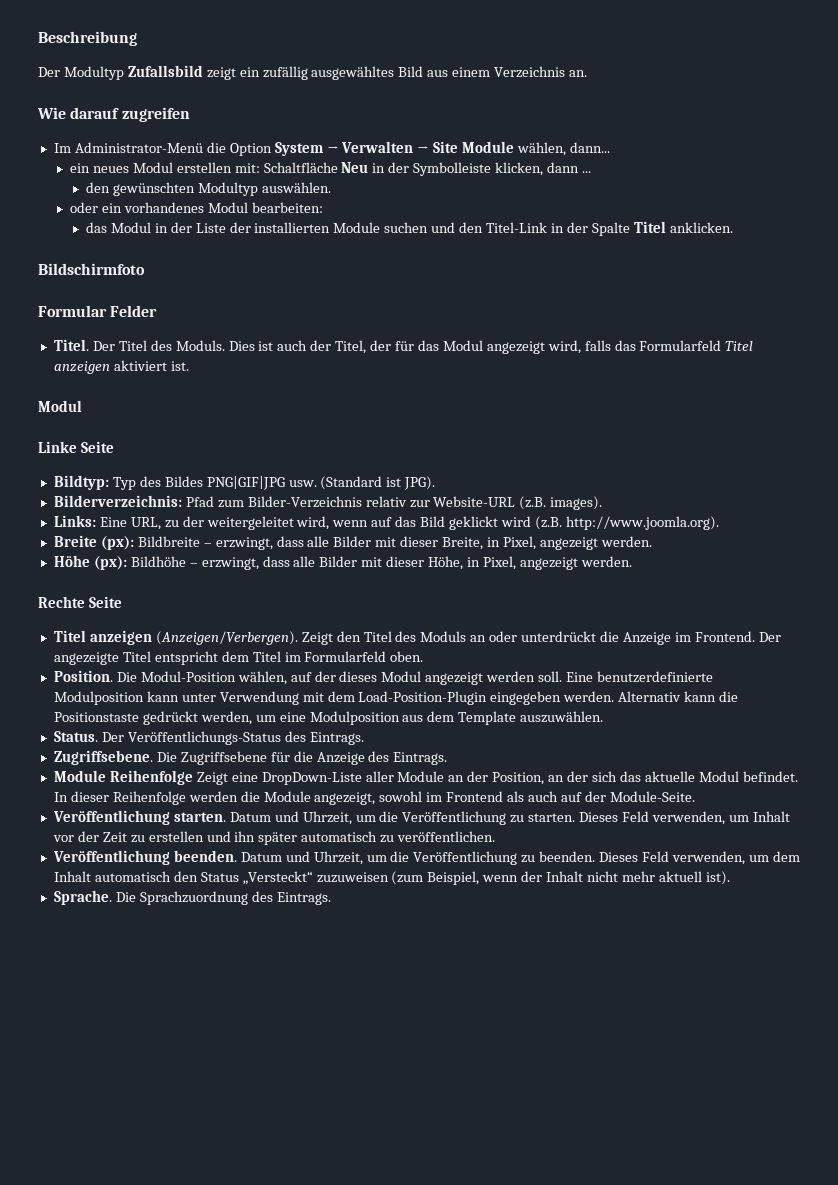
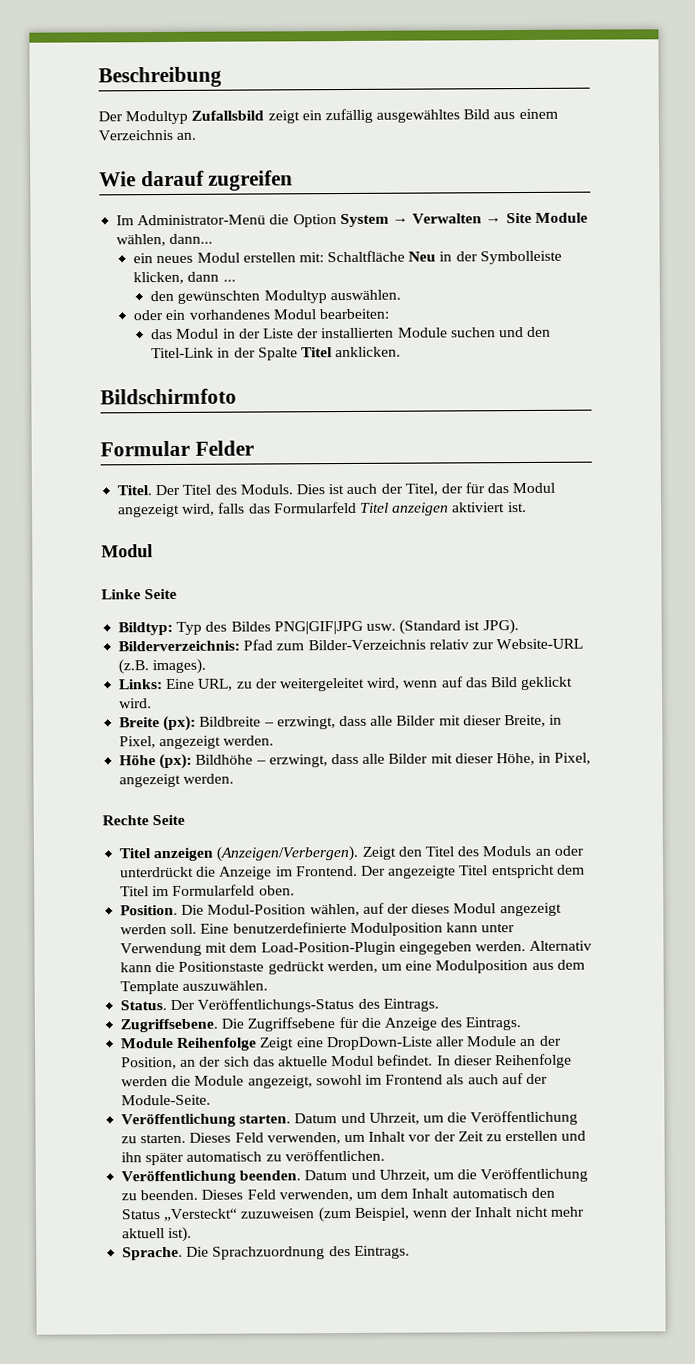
[500,516,719,530] wird (z.B. http://www.joomla.org). -> [119,698,153,709] wird.

